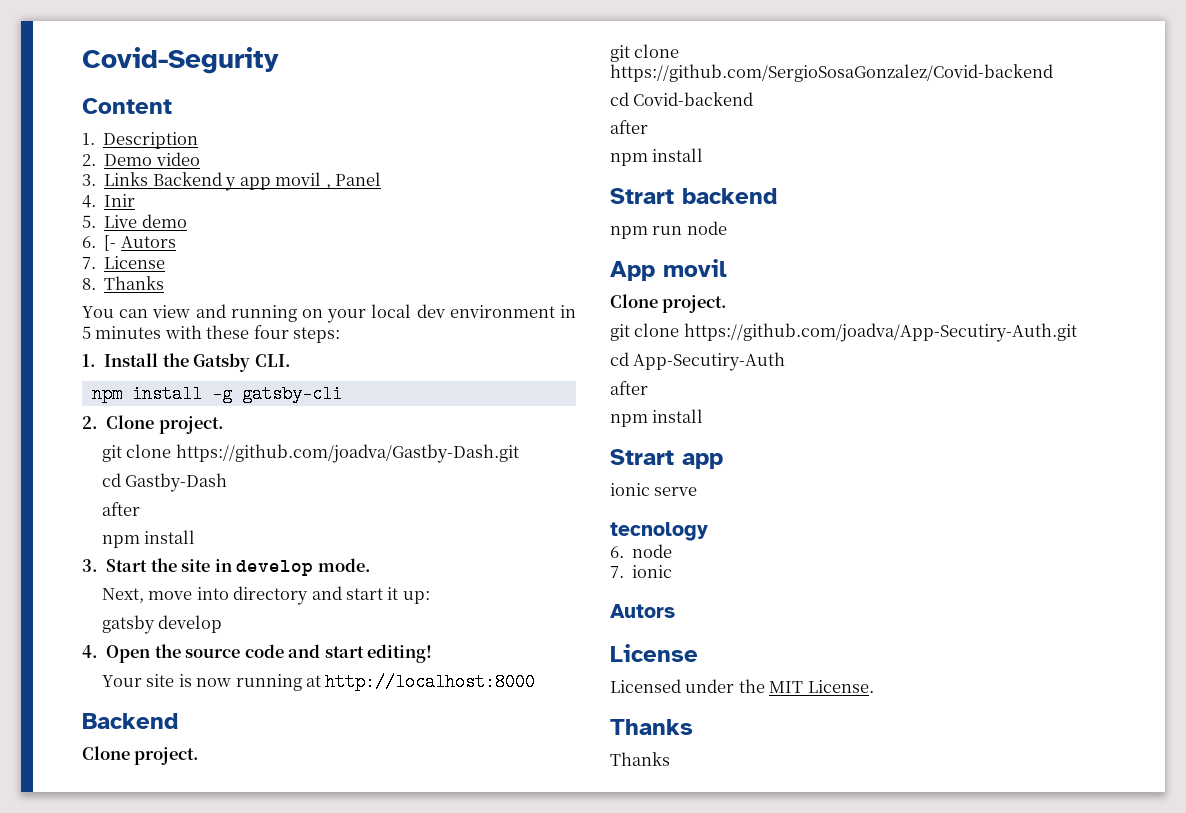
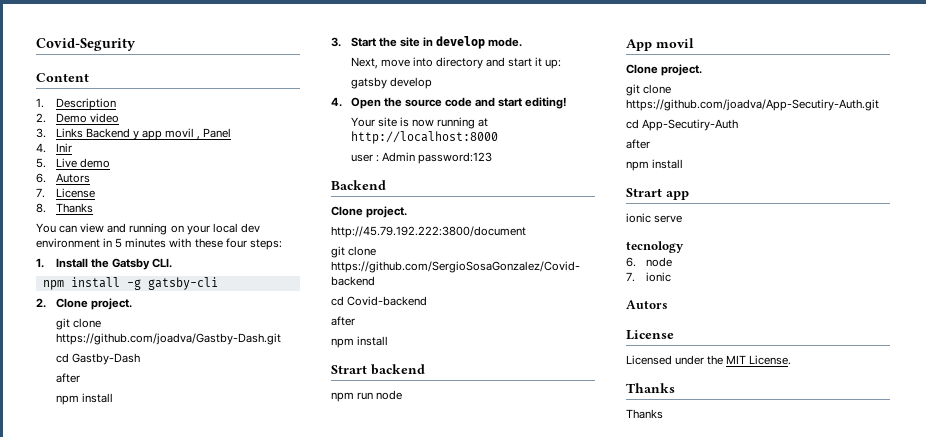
[104,235,117,251] [- -> (46, 178) none
(536, 682) none -> [350,152,493,164] // user : Admin password:123
(200, 756) none -> [331,226,526,238] // http://45.79.192.222:3800/document

